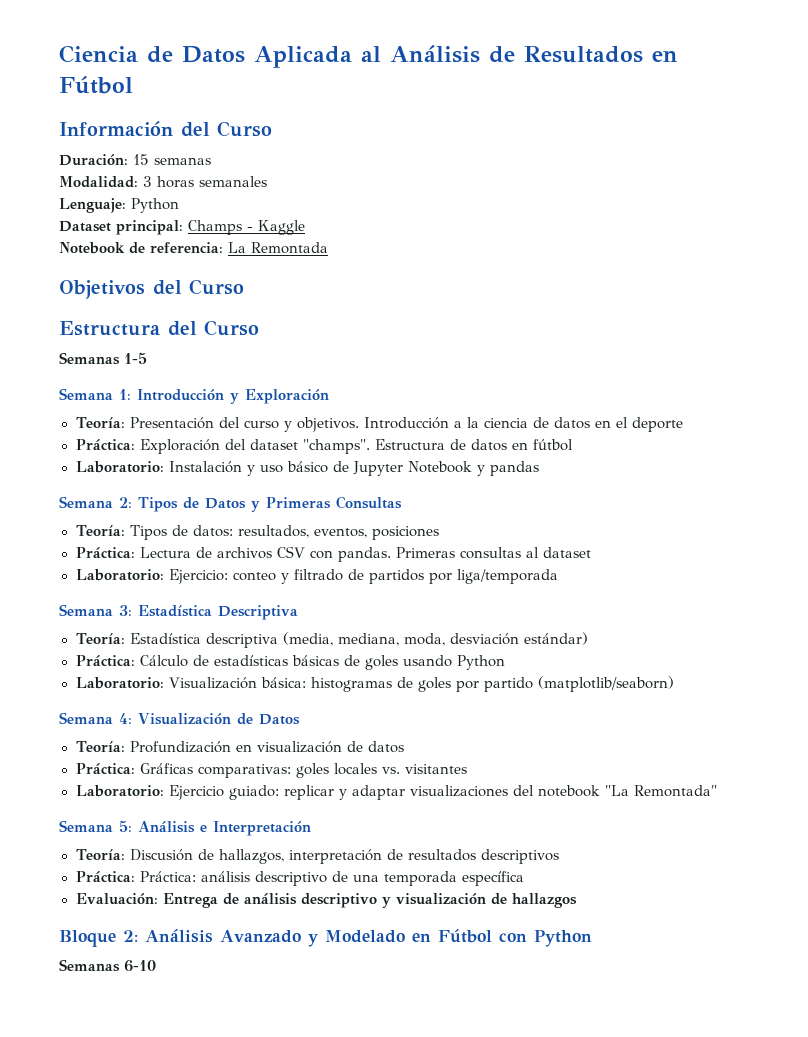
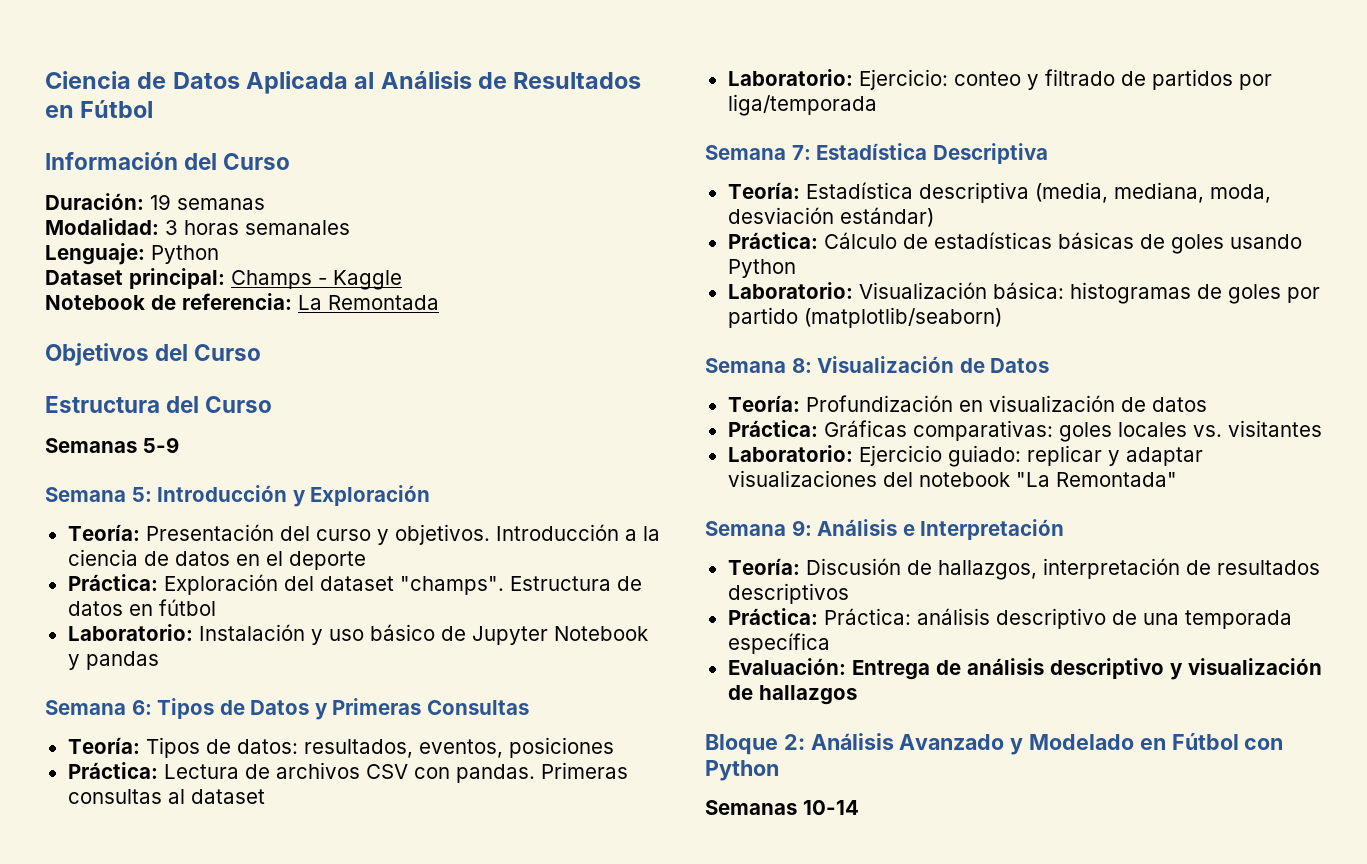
[133,154,149,165] 15 -> [150,194,171,210] 19
[124,352,147,364] [59,388,131,400] 1-5 // Semana 1: -> [143,437,179,453] [45,487,152,502] 5-9 // Semana 5:
[119,497,132,508] 2: -> [131,700,152,715] 6:
[119,605,132,616] 3: -> [791,145,811,160] 7:
[119,713,132,724] 4: -> [791,358,812,373] 8:
[119,820,132,832] 5: -> [791,520,812,536] 9:
[124,960,156,972] 6-10 -> [803,800,859,815] 10-14

